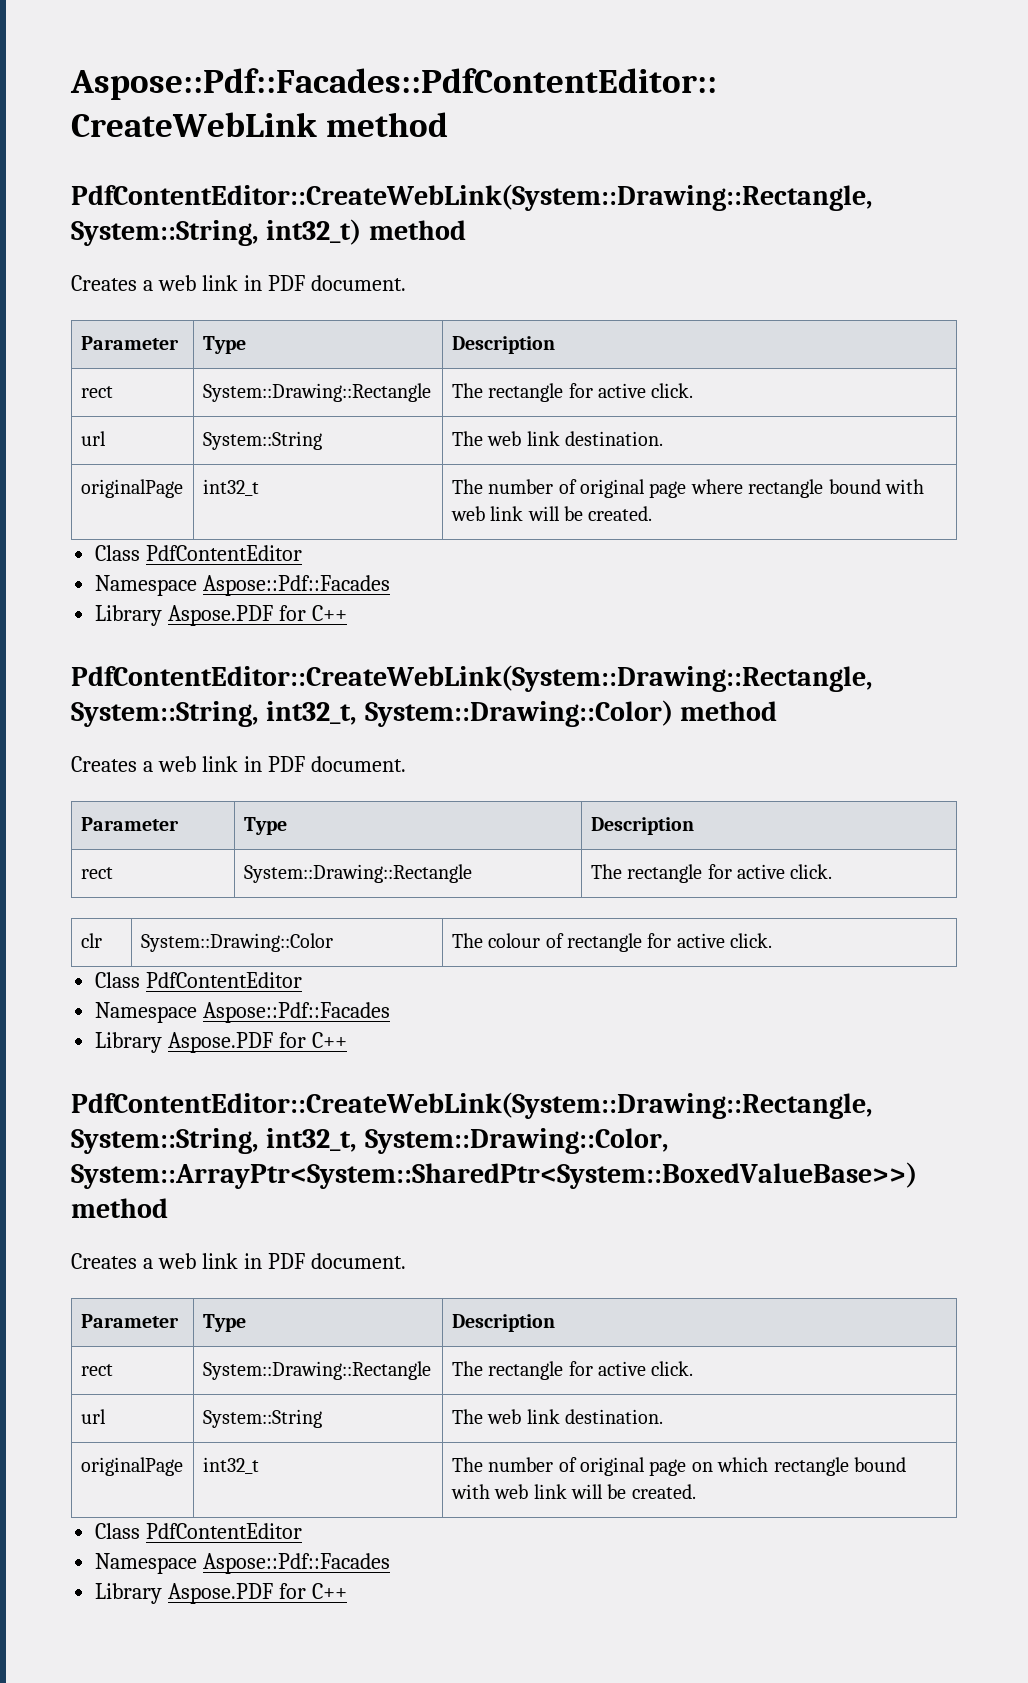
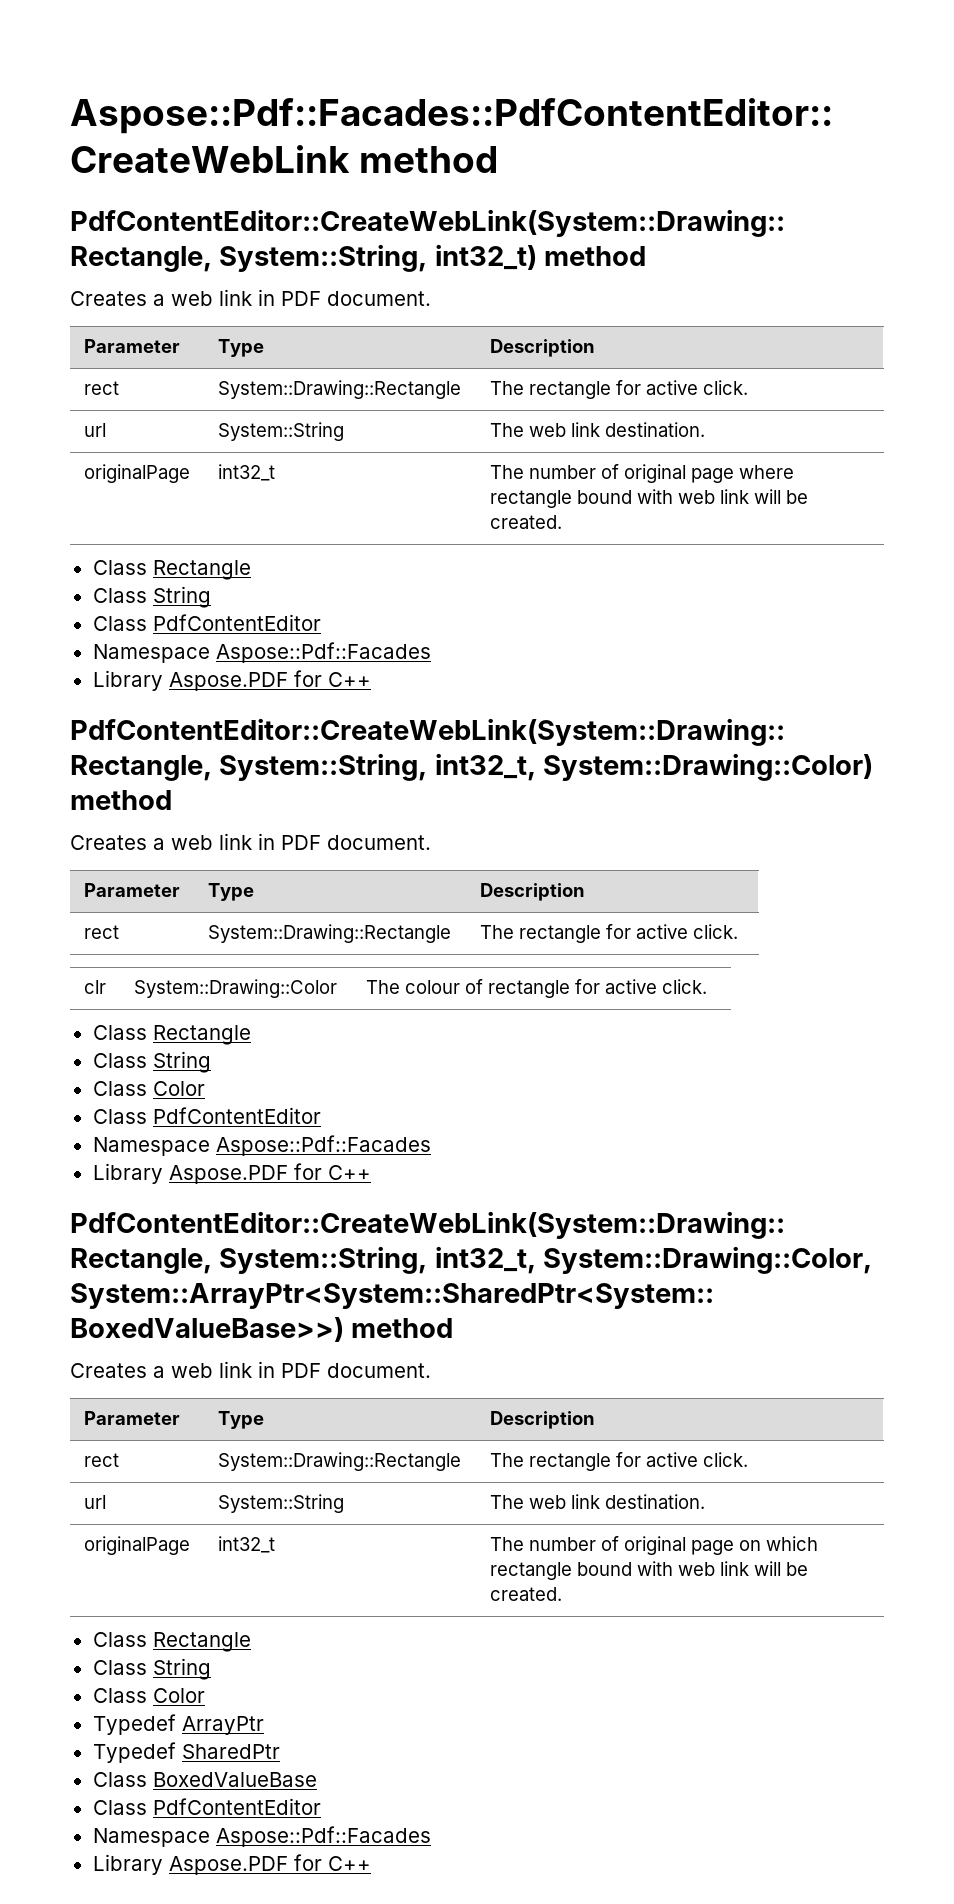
(653, 513) none -> [92,560,251,580] [92,586,211,608] // Class Rectangle // Class String
(773, 940) none -> [92,1025,251,1045] [92,1051,211,1073] [92,1081,205,1096] // Class Rectangle // Class String // Class Color
(696, 1491) none -> [92,1632,251,1652] [92,1658,211,1680] [92,1688,205,1703] [92,1714,264,1735] [92,1742,280,1763] [92,1772,317,1787] // Class Rectangle // Class String // Class Color // Typedef ArrayPtr // Typedef SharedPtr // Class BoxedValueBase

